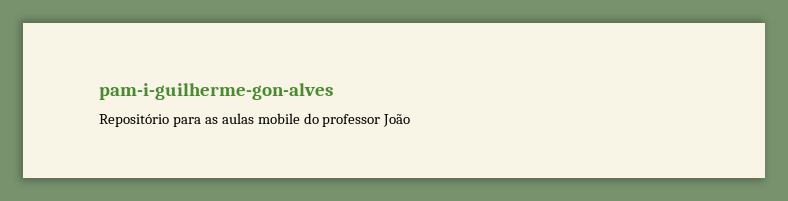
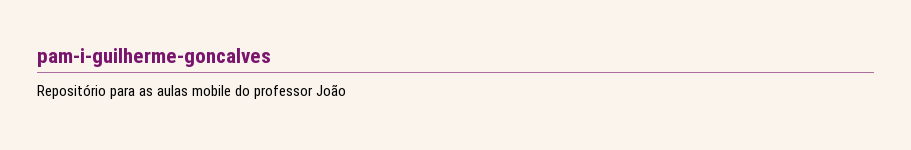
[99,83,333,100] pam-i-guilherme-gon-alves -> [37,48,271,67] pam-i-guilherme-goncalves

